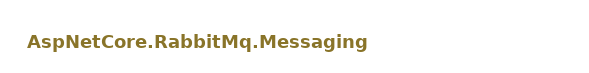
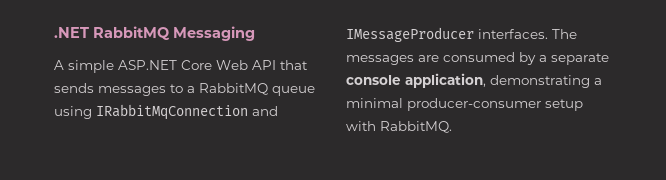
[27,34,368,52] AspNetCore.RabbitMq.Messaging -> [54,26,255,41] [54,60,308,73] [54,83,315,96] [54,104,278,120] [346,27,577,42] [346,52,609,65] [346,73,602,88] [346,98,583,111] [346,121,452,133] .NET RabbitMQ Messaging // A simple ASP.NET Core Web API that sends messages to a RabbitMQ queue using IRabbitMqConnection and IMessageProducer interfaces. The messages are consumed by a separate console application, demonstrating a minimal producer-consumer setup with RabbitMQ.

